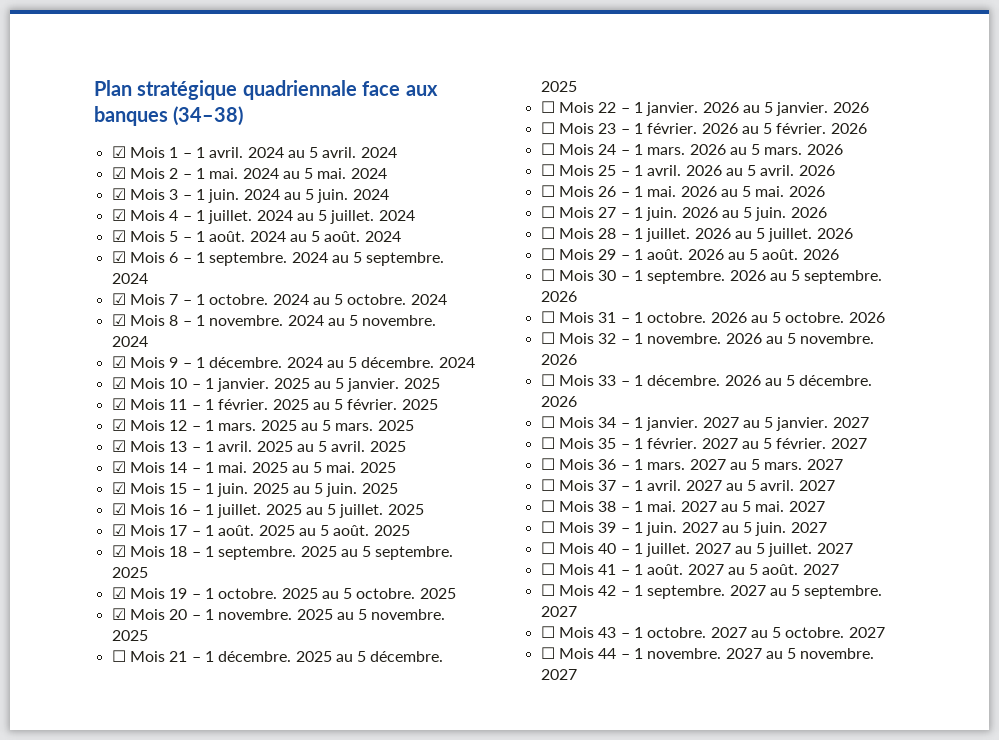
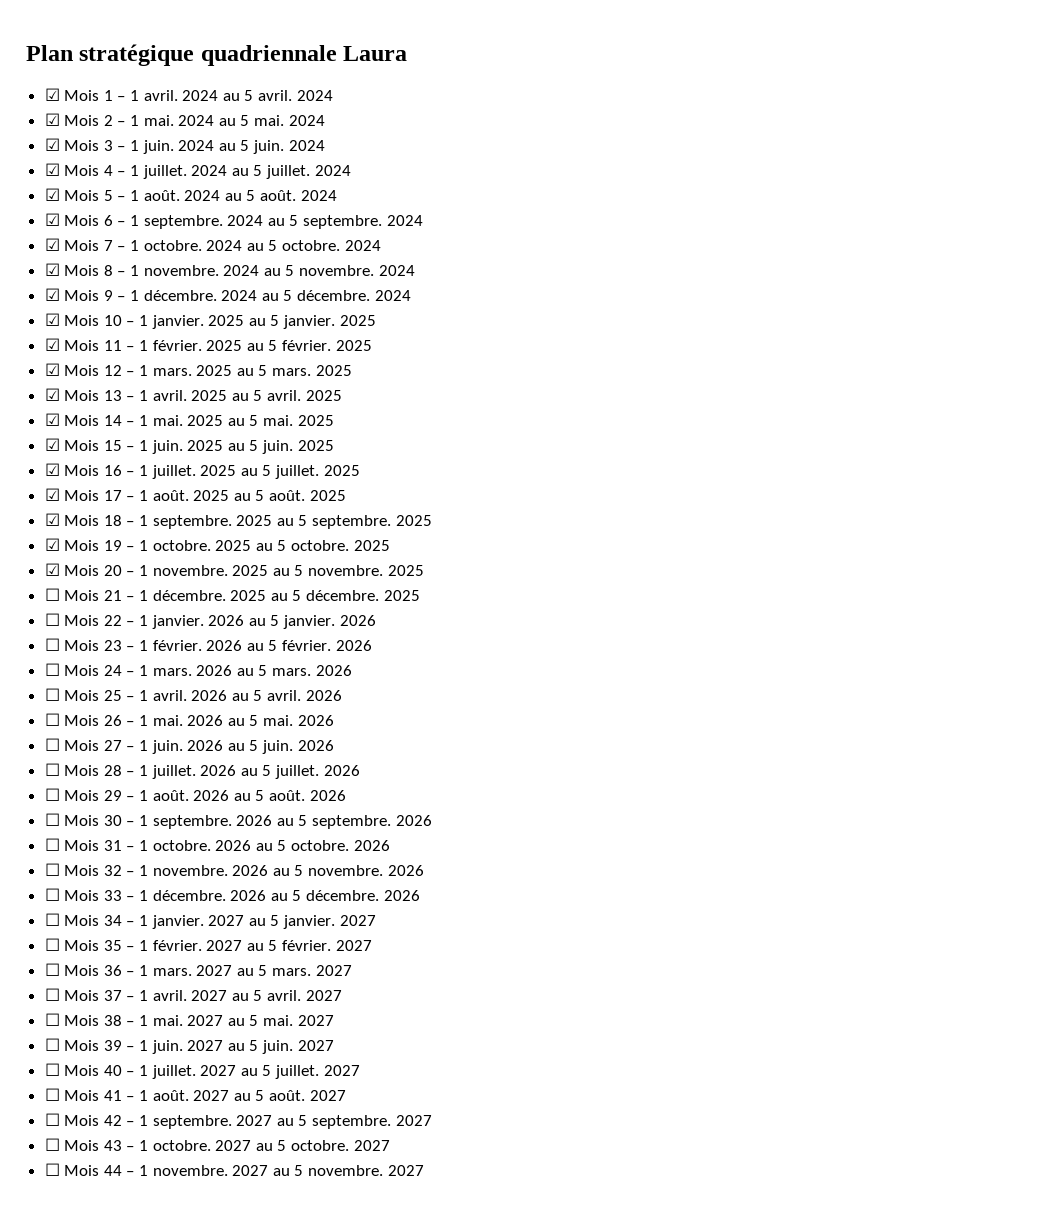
[362,81,438,96] [94,106,244,126] face aux banques (34–38) -> [343,46,408,61] Laura

